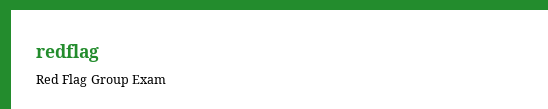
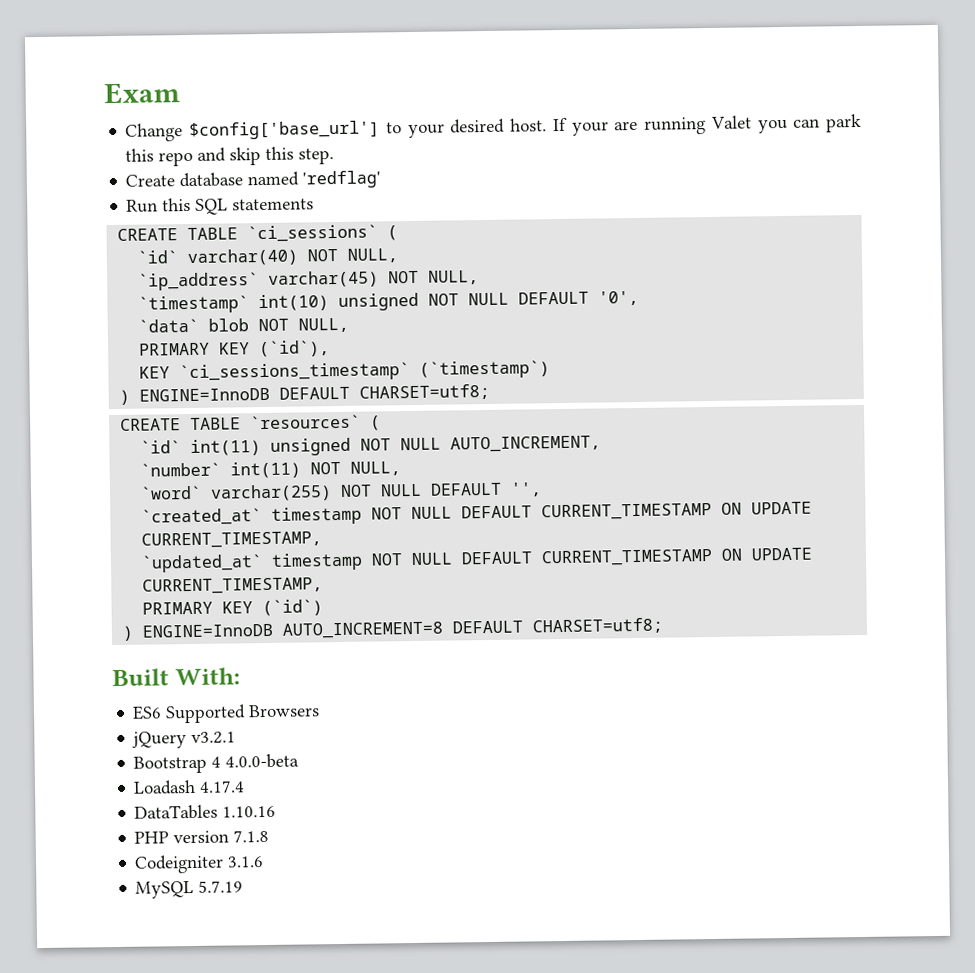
[36,44,99,62] [36,74,167,87] redflag // Red Flag Group Exam -> [104,82,180,105] [125,113,862,142] [125,146,335,167] [125,170,382,189] [126,197,315,215] [117,224,399,243] [137,248,399,267] [138,270,480,291] [138,290,640,314] [138,317,350,333] [139,340,331,358] [139,360,551,383] [119,383,491,405] [120,414,382,431] [140,435,602,456] [140,461,402,479] [140,482,543,502] [141,501,813,526] [141,531,323,549] [141,547,814,573] [142,577,324,595] [142,599,324,617] [122,617,664,641] [112,667,240,687] [132,704,321,724] [132,731,237,749] [133,753,300,774] [133,779,246,795] [134,804,277,820] [134,829,270,844] [134,854,265,874] [135,880,244,899] Exam // Change $config['base_url'] to your desired host. If your are running Valet you can park this repo and skip this step. // Create database named 'redflag' // Run this SQL statements // CREATE TABLE `ci_sessions` ( // `id` varchar(40) NOT NULL, // `ip_address` varchar(45) NOT NULL, // `timestamp` int(10) unsigned NOT NULL DEFAULT '0', // `data` blob NOT NULL, // PRIMARY KEY (`id`), // KEY `ci_sessions_timestamp` (`timestamp`) // ) ENGINE=InnoDB DEFAULT CHARSET=utf8; // CREATE TABLE `resources` ( // `id` int(11) unsigned NOT NULL AUTO_INCREMENT, // `number` int(11) NOT NULL, // `word` varchar(255) NOT NULL DEFAULT '', // `created_at` timestamp NOT NULL DEFAULT CURRENT_TIMESTAMP ON UPDATE CURRENT_TIMESTAMP, // `updated_at` timestamp NOT NULL DEFAULT CURRENT_TIMESTAMP ON UPDATE CURRENT_TIMESTAMP, // PRIMARY KEY (`id`) // ) ENGINE=InnoDB AUTO_INCREMENT=8 DEFAULT CHARSET=utf8; // Built With: // ES6 Supported Browsers // jQuery v3.2.1 // Bootstrap 4 4.0.0-beta // Loadash 4.17.4 // DataTables 1.10.16 // PHP version 7.1.8 // Codeigniter 3.1.6 // MySQL 5.7.19

